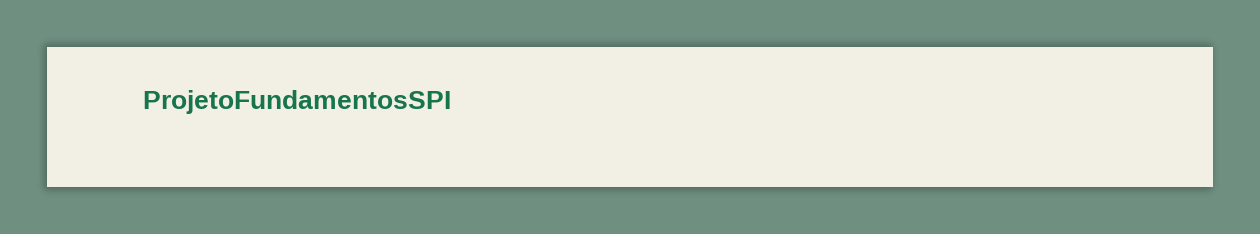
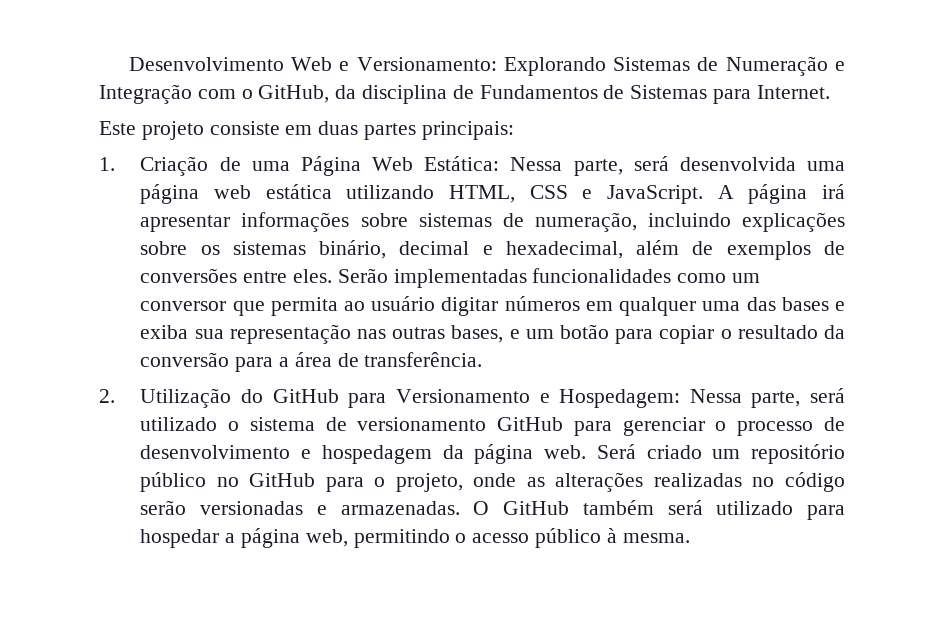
[143,90,451,114] ProjetoFundamentosSPI -> [128,56,845,76] [99,84,830,104] [99,121,514,140] [99,156,845,176] [140,184,845,204] [140,212,845,232] [140,240,845,260] [140,268,761,288] [140,296,845,316] [140,324,845,344] [140,352,483,372] [99,388,845,408] [140,417,845,436] [140,444,846,464] [140,472,845,492] [140,500,846,520] [140,528,690,548] Desenvolvimento Web e Versionamento: Explorando Sistemas de Numeração e Integração com o GitHub, da disciplina de Fundamentos de Sistemas para Internet. // Este projeto consiste em duas partes principais: // 1. Criação de uma Página Web Estática: Nessa parte, será desenvolvida uma página web estática utilizando HTML, CSS e JavaScript. A página irá apresentar informações sobre sistemas de numeração, incluindo explicações sobre os sistemas binário, decimal e hexadecimal, além de exemplos de conversões entre eles. Serão implementadas funcionalidades como um conversor que permita ao usuário digitar números em qualquer uma das bases e exiba sua representação nas outras bases, e um botão para copiar o resultado da conversão para a área de transferência. // 2. Utilização do GitHub para Versionamento e Hospedagem: Nessa parte, será utilizado o sistema de versionamento GitHub para gerenciar o processo de desenvolvimento e hospedagem da página web. Será criado um repositório público no GitHub para o projeto, onde as alterações realizadas no código serão versionadas e armazenadas. O GitHub também será utilizado para hospedar a página web, permitindo o acesso público à mesma.

